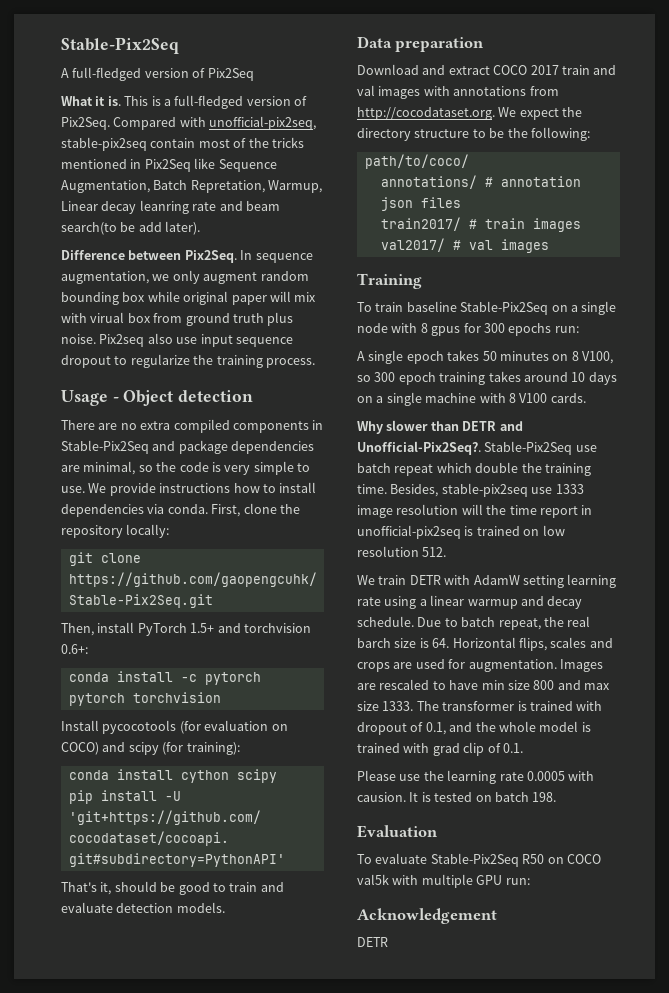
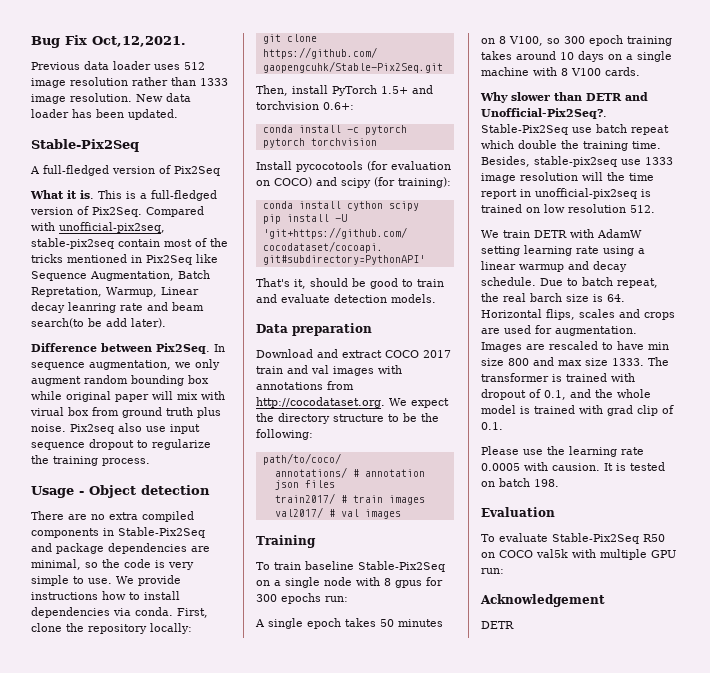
(61, 45) none -> [31,35,186,48] [31,61,205,70] [31,77,228,88] [31,93,191,104] [31,109,178,120] Bug Fix Oct,12,2021. // Previous data loader uses 512 image resolution rather than 1333 image resolution. New data loader has been updated. //

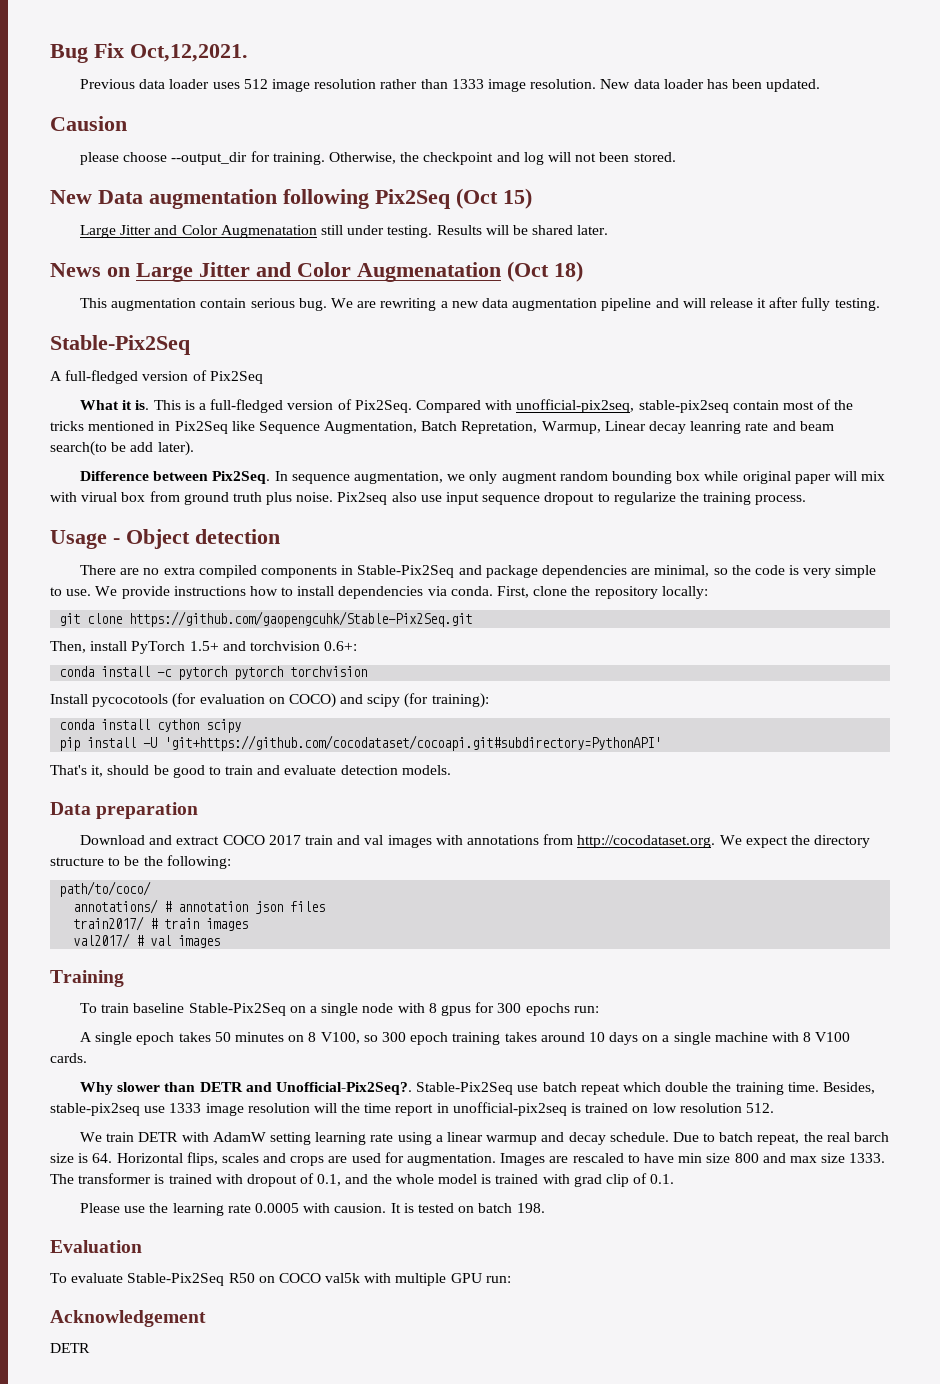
(178, 114) none -> [50,116,127,131] [80,151,676,165] [50,188,532,209] [80,225,609,238] [50,261,583,282] [80,297,880,311] // Causion // please choose --output_dir for training. Otherwise, the checkpoint and log will not been stored. // New Data augmentation following Pix2Seq (Oct 15) // Large Jitter and Color Augmenatation still under testing. Results will be shared later. // News on Large Jitter and Color Augmenatation (Oct 18) // This augmentation contain serious bug. We are rewriting a new data augmentation pipeline and will release it after fully testing.

